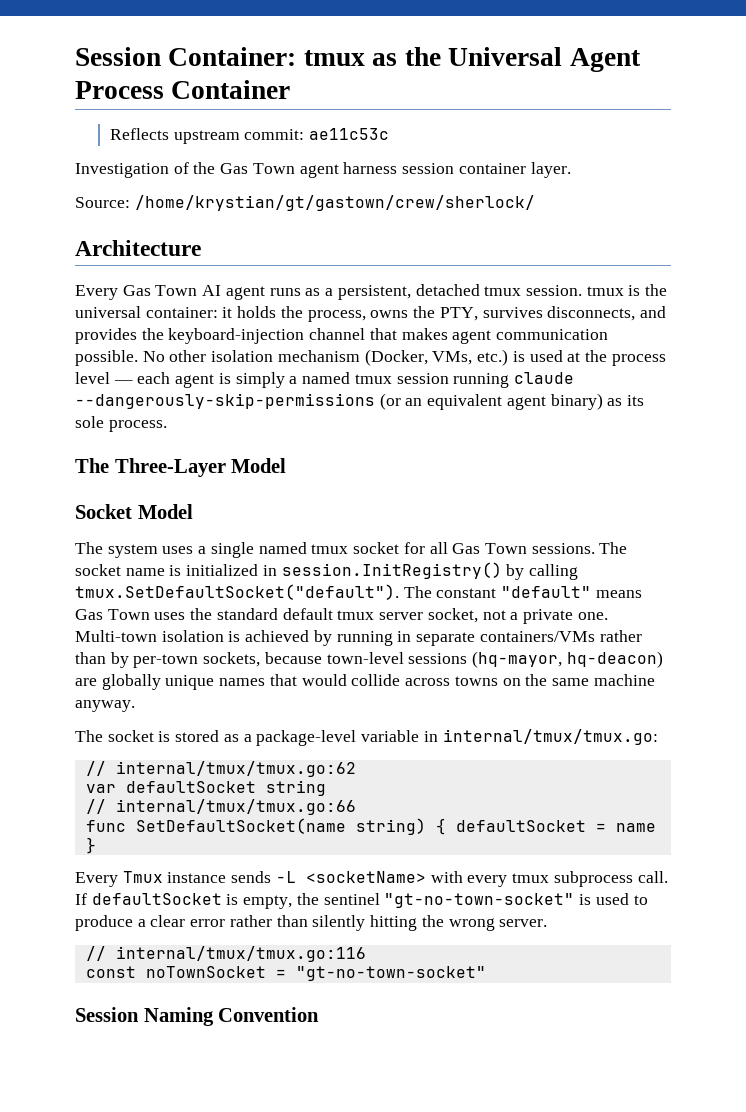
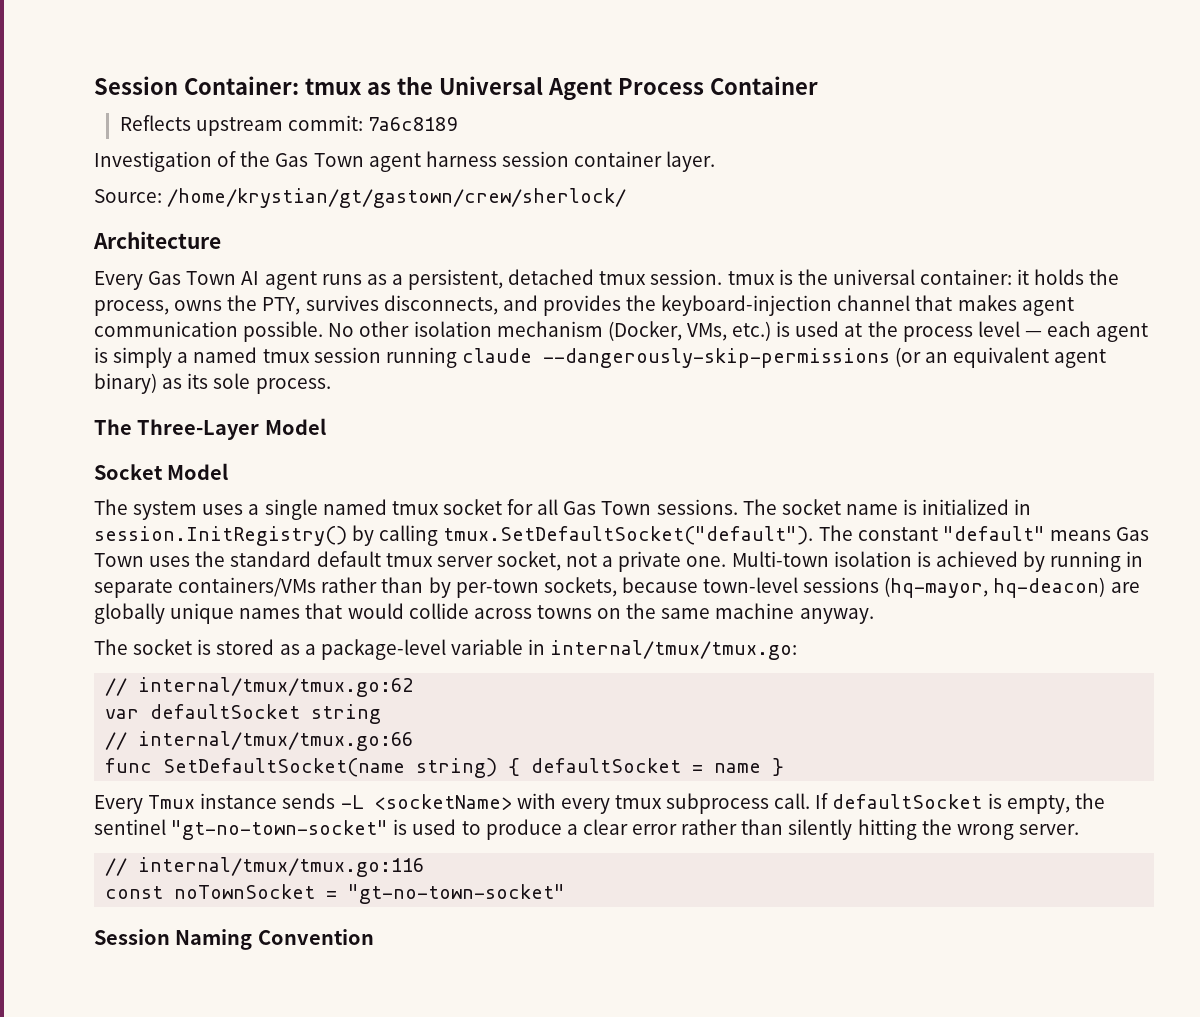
[308,128,389,140] ae11c53c -> [368,117,458,131] 7a6c8189

